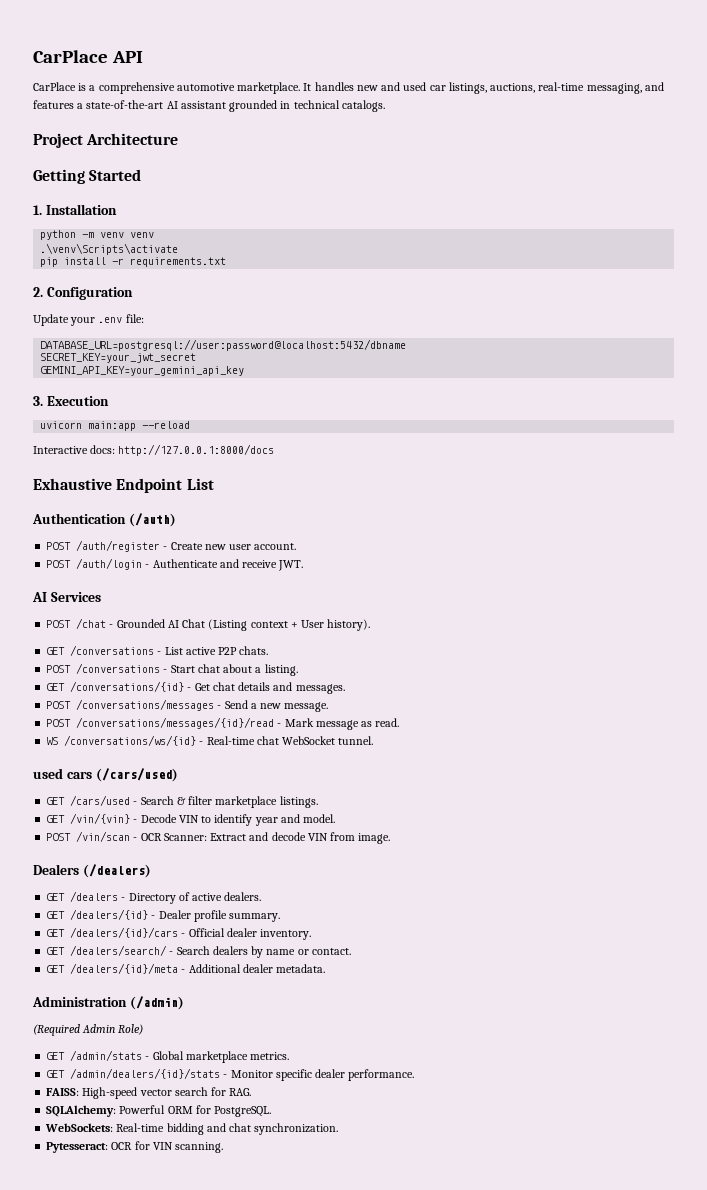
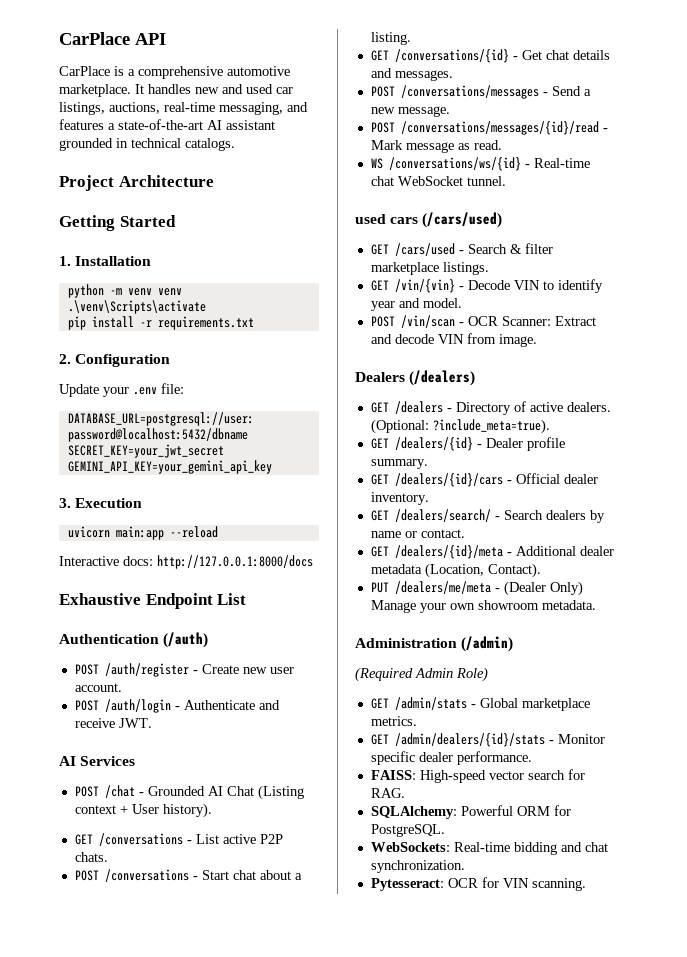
(262, 896) none -> [370,419,550,434] (Optional: ?include_meta=true).
(273, 968) none -> [370,563,541,578] [370,581,583,596] [370,600,539,613] metadata (Location, Contact). // PUT /dealers/me/meta - (Dealer Only) Manage your own showroom

